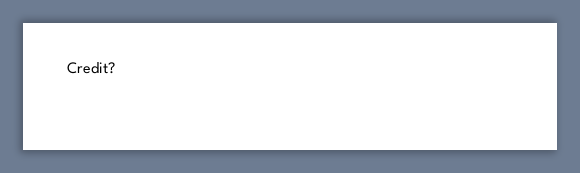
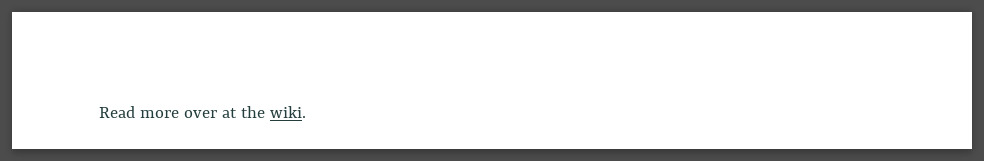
[67,62,115,74] Credit? -> [99,106,306,118] Read more over at the wiki.

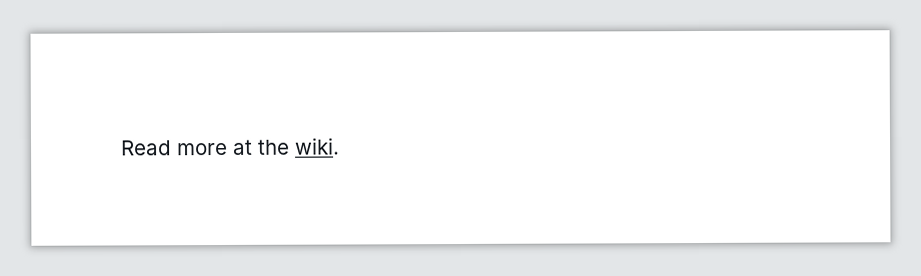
[183,110,217,118] over -> (228, 149) none

